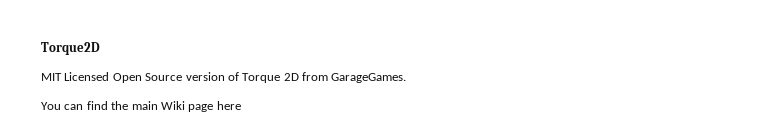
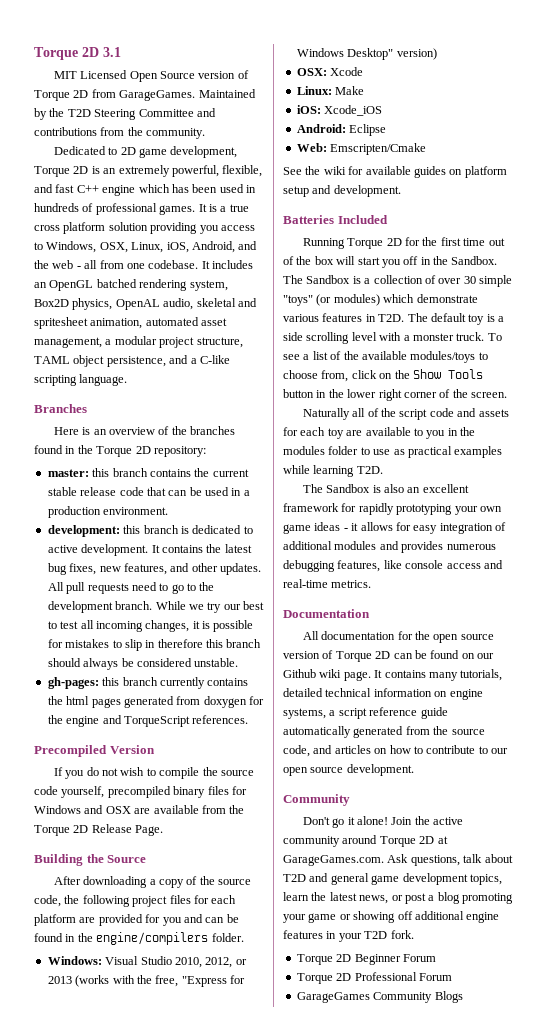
[41,42,100,55] Torque2D -> [34,47,121,60] Torque 2D 3.1
[41,101,241,112] // You can find the main Wiki page here -> [198,89,256,98] [34,108,216,120] [34,127,206,139] [53,146,238,158] [34,165,263,177] [34,184,256,196] [34,203,249,215] [34,222,255,234] [34,241,258,253] [34,260,253,269] [34,279,228,291] [34,298,257,310] [34,317,228,329] [34,336,243,348] [34,355,230,367] [34,374,128,386] [34,404,87,413] [53,426,236,435] [34,445,206,457] [47,468,249,477] [47,487,250,496] [47,506,169,518] [47,525,253,537] [47,544,252,556] [47,563,261,575] [47,582,215,594] [47,601,264,613] [47,620,254,632] [47,639,262,651] [47,658,239,670] [47,677,249,689] [47,696,264,708] [47,715,249,727] [34,745,155,757] [53,767,254,779] [34,786,247,798] [34,805,245,814] [34,824,164,836] [34,854,147,866] [53,876,252,888] [34,895,237,907] [34,914,239,926] [34,932,244,945] [47,956,247,968] [47,975,245,987] [296,48,437,60] [296,67,364,76] [296,86,365,95] [296,105,383,116] [296,124,387,136] [296,143,427,155] [283,166,507,178] [283,185,401,197] [283,215,388,224] [302,237,505,249] [283,256,498,268] [283,275,512,287] [283,294,478,306] [283,313,504,325] [283,332,502,344] [283,351,488,363] [283,369,483,382] [283,389,507,401] [302,408,509,420] [283,427,475,439] [283,446,503,458] [283,465,383,477] [302,484,469,493] [283,503,502,515] [283,522,506,534] [283,541,496,553] [283,560,503,572] [283,579,372,588] [283,609,370,618] [302,631,494,643] [283,650,494,662] [283,669,503,681] [283,688,483,700] [283,707,448,719] [283,726,485,738] [283,745,508,757] [283,764,414,776] [283,794,350,806] [302,816,464,828] [283,835,448,847] [283,854,513,866] [283,873,502,885] [283,892,513,904] [283,911,500,923] [283,930,414,942] [296,954,436,965] [296,972,452,984] [296,991,463,1003] Maintained by the T2D Steering Committee and contributions from the community. // Dedicated to 2D game development, Torque 2D is an extremely powerful, flexible, and fast C++ engine which has been used in hundreds of professional games. It is a true cross platform solution providing you access to Windows, OSX, Linux, iOS, Android, and the web - all from one codebase. It includes an OpenGL batched rendering system, Box2D physics, OpenAL audio, skeletal and spritesheet animation, automated asset management, a modular project structure, TAML object persistence, and a C-like scripting language. // Branches // Here is an overview of the branches found in the Torque 2D repository: // master: this branch contains the current stable release code that can be used in a production environment. // development: this branch is dedicated to active development. It contains the latest bug fixes, new features, and other updates. All pull requests need to go to the development branch. While we try our best to test all incoming changes, it is possible for mistakes to slip in therefore this branch should always be considered unstable. // gh-pages: this branch currently contains the html pages generated from doxygen for the engine and TorqueScript references. // Precompiled Version // If you do not wish to compile the source code yourself, precompiled binary files for Windows and OSX are available from the Torque 2D Release Page. // Building the Source // After downloading a copy of the source code, the following project files for each platform are provided for you and can be found in the engine/compilers folder. // Windows: Visual Studio 2010, 2012, or 2013 (works with the free, "Express for Windows Desktop" version) // OSX: Xcode // Linux: Make // iOS: Xcode_iOS // Android: Eclipse // Web: Emscripten/Cmake // See the wiki for available guides on platform setup and development. // Batteries Included // Running Torque 2D for the first time out of the box will start you off in the Sandbox. The Sandbox is a collection of over 30 simple "toys" (or modules) which demonstrate various features in T2D. The default toy is a side scrolling level with a monster truck. To see a list of the available modules/toys to choose from, click on the Show Tools button in the lower right corner of the screen. // Naturally all of the script code and assets for each toy are available to you in the modules folder to use as practical examples while learning T2D. // The Sandbox is also an excellent framework for rapidly prototyping your own game ideas - it allows for easy integration of additional modules and provides numerous debugging features, like console access and real-time metrics. // Documentation // All documentation for the open source version of Torque 2D can be found on our Github wiki page. It contains many tutorials, detailed technical information on engine systems, a script reference guide automatically generated from the source code, and articles on how to contribute to our open source development. // Community // Don't go it alone! Join the active community around Torque 2D at GarageGames.com. Ask questions, talk about T2D and general game development topics, learn the latest news, or post a blog promoting your game or showing off additional engine features in your T2D fork. // Torque 2D Beginner Forum // Torque 2D Professional Forum // GarageGames Community Blogs

